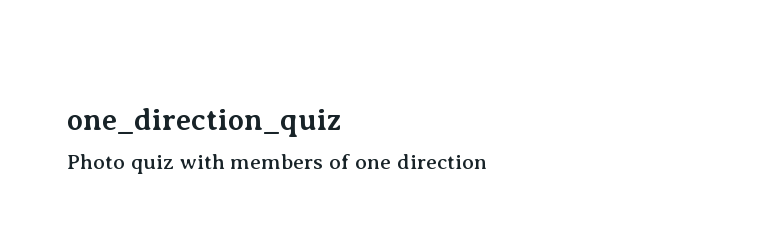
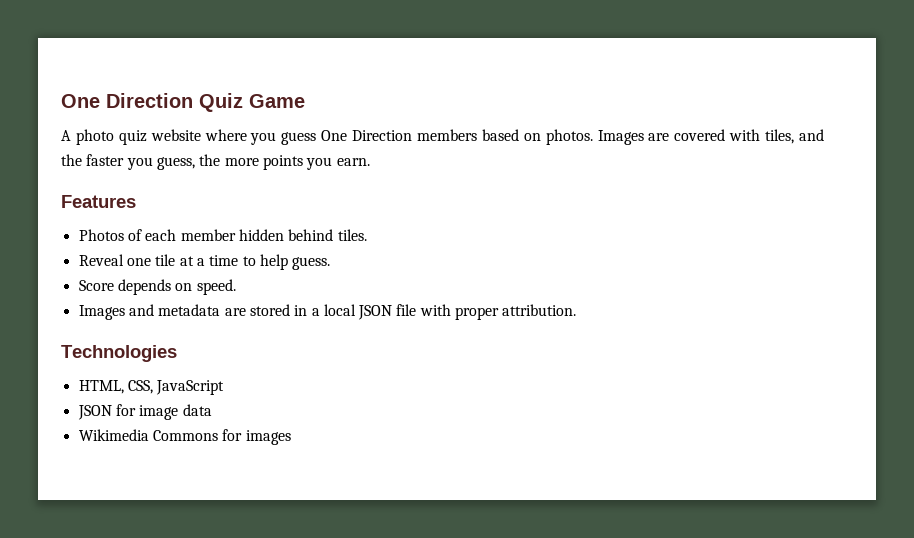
[67,108,341,137] [67,154,487,174] one_direction_quiz // Photo quiz with members of one direction -> [61,93,305,112] [61,129,825,145] [61,154,370,170] [61,195,136,208] [78,229,367,241] [78,254,331,270] [78,279,236,295] [78,304,577,320] [61,345,177,362] [78,380,225,395] [77,404,212,420] [78,429,291,445] One Direction Quiz Game // A photo quiz website where you guess One Direction members based on photos. Images are covered with tiles, and the faster you guess, the more points you earn. // Features // Photos of each member hidden behind tiles. // Reveal one tile at a time to help guess. // Score depends on speed. // Images and metadata are stored in a local JSON file with proper attribution. // Technologies // HTML, CSS, JavaScript // JSON for image data // Wikimedia Commons for images

